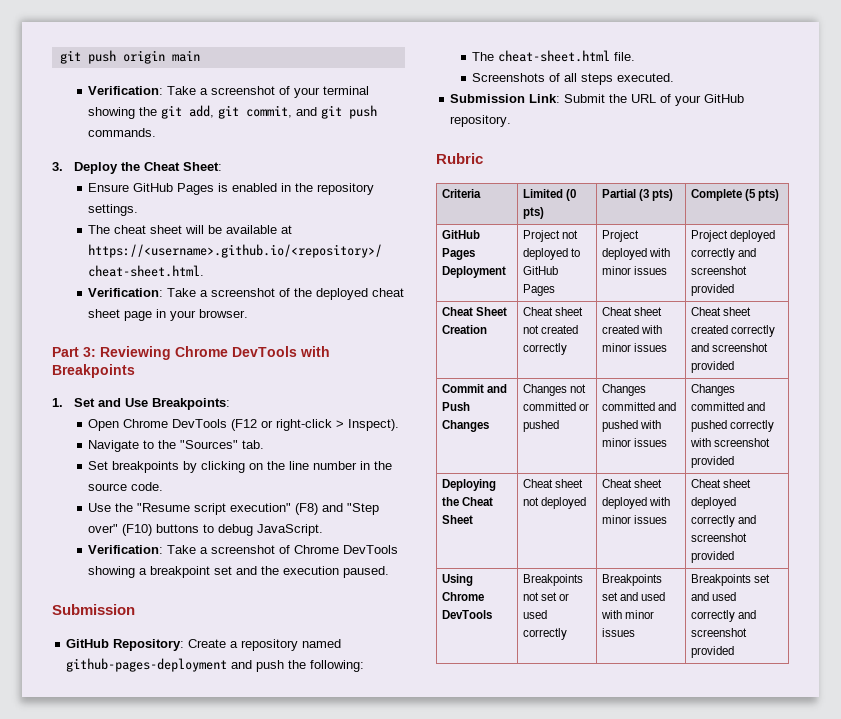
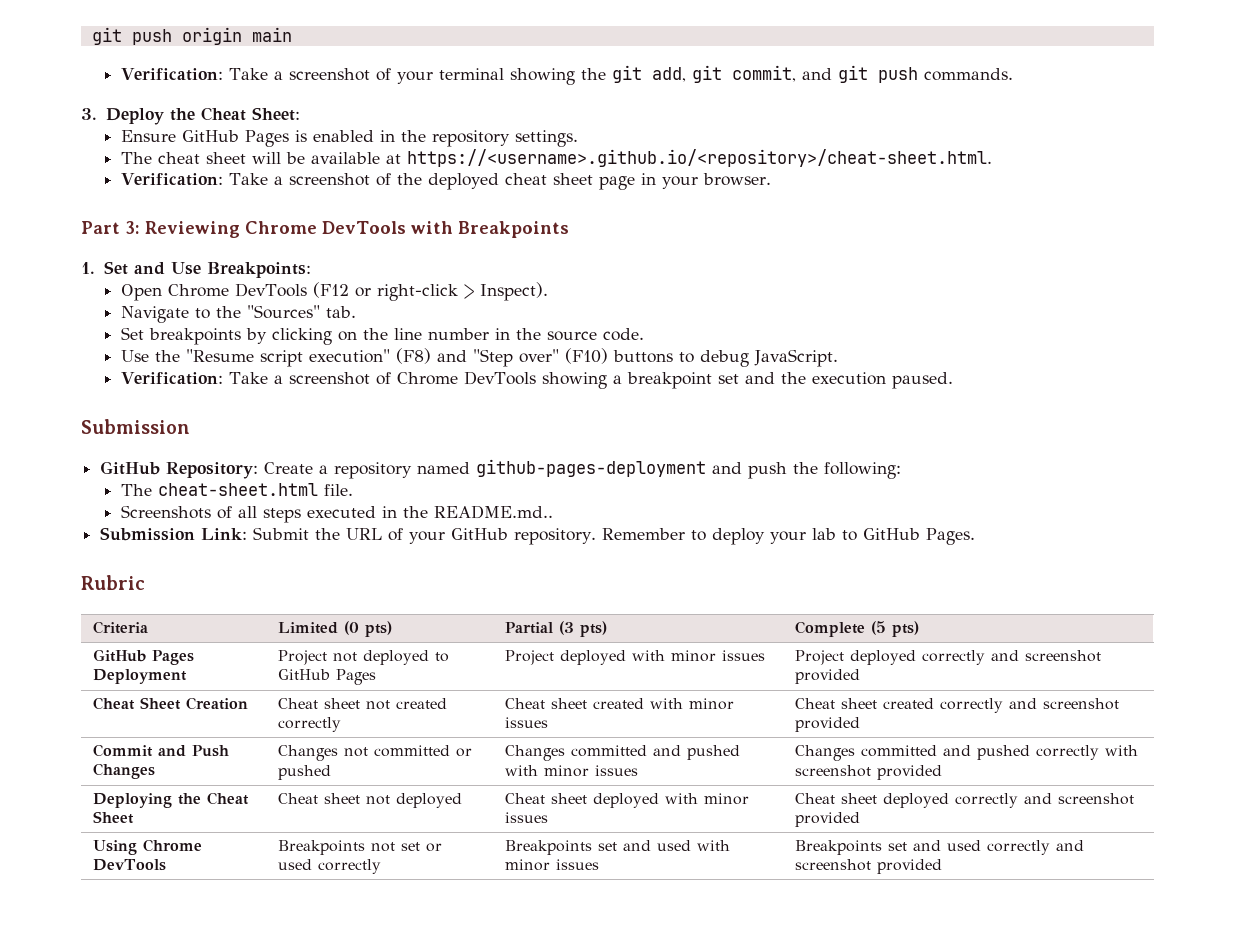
[617,73,675,82] executed. -> [306,505,553,519] executed in the README.md..
(512, 121) none -> [602,528,976,545] Remember to deploy your lab to GitHub Pages.

